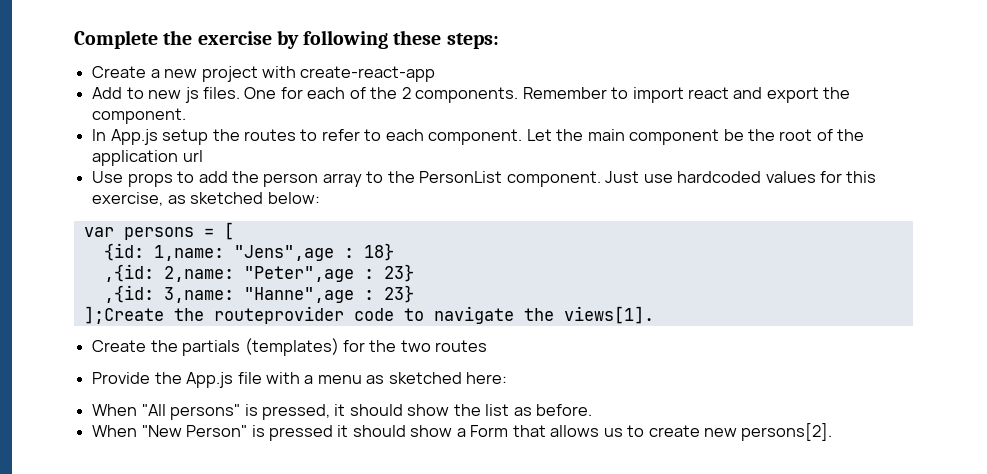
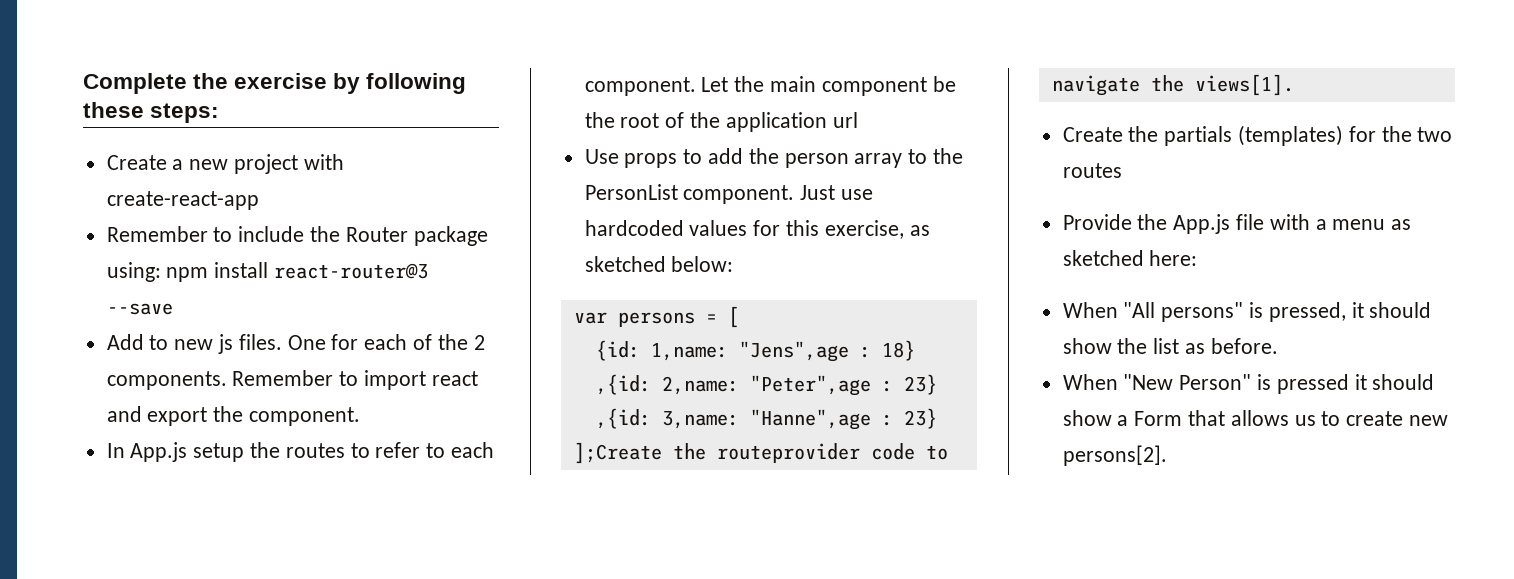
(436, 74) none -> [106,226,488,246] [106,262,429,282] [106,303,173,315] // Remember to include the Router package using: npm install react-router@3 --save

